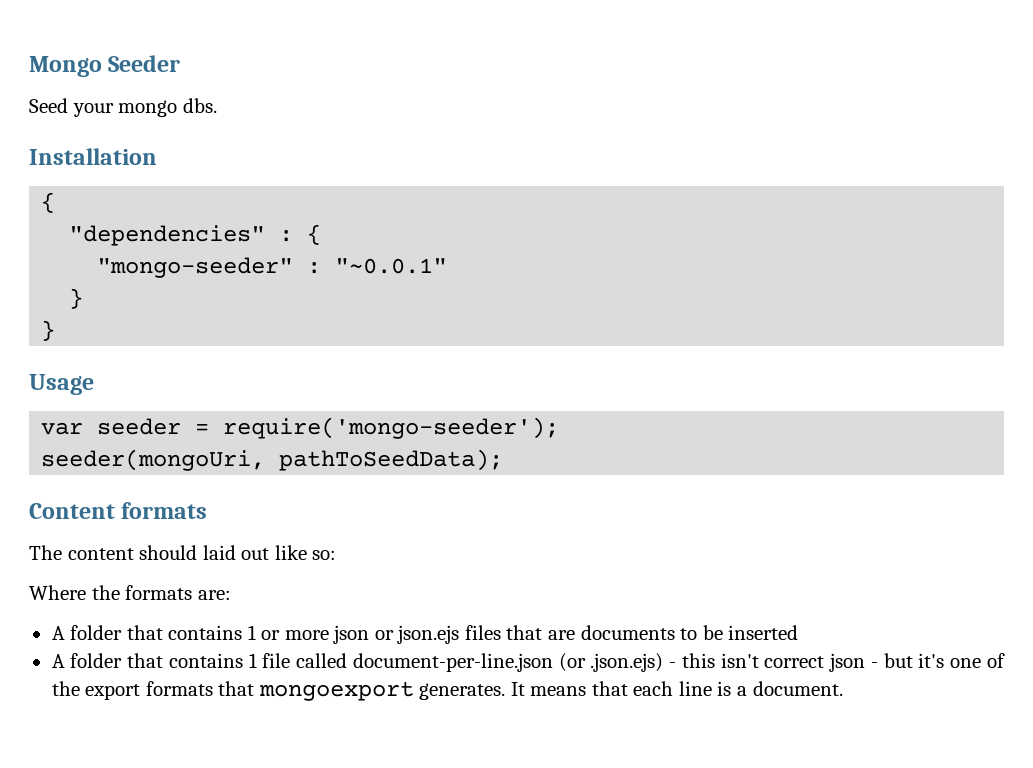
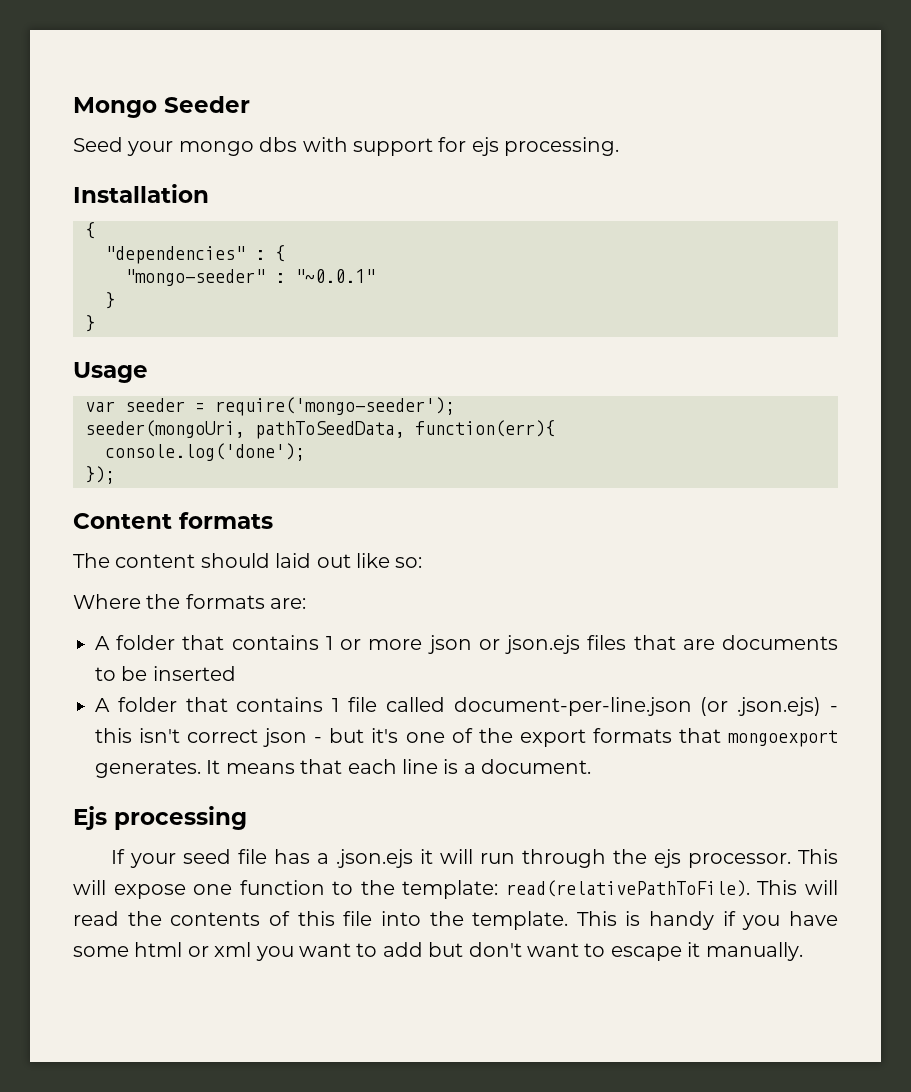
[182,98,217,113] dbs. -> [259,137,620,156] dbs with support for ejs processing.
[279,449,504,471] pathToSeedData); -> [255,420,555,439] [105,443,305,461] [85,466,115,484] pathToSeedData, function(err){ // console.log('done'); // });
(843, 688) none -> [73,806,247,830] [111,849,839,868] [73,880,838,899] [73,911,838,930] [73,942,803,961] // Ejs processing // If your seed file has a .json.ejs it will run through the ejs processor. This will expose one function to the template: read(relativePathToFile). This will read the contents of this file into the template. This is handy if you have some html or xml you want to add but don't want to escape it manually.

